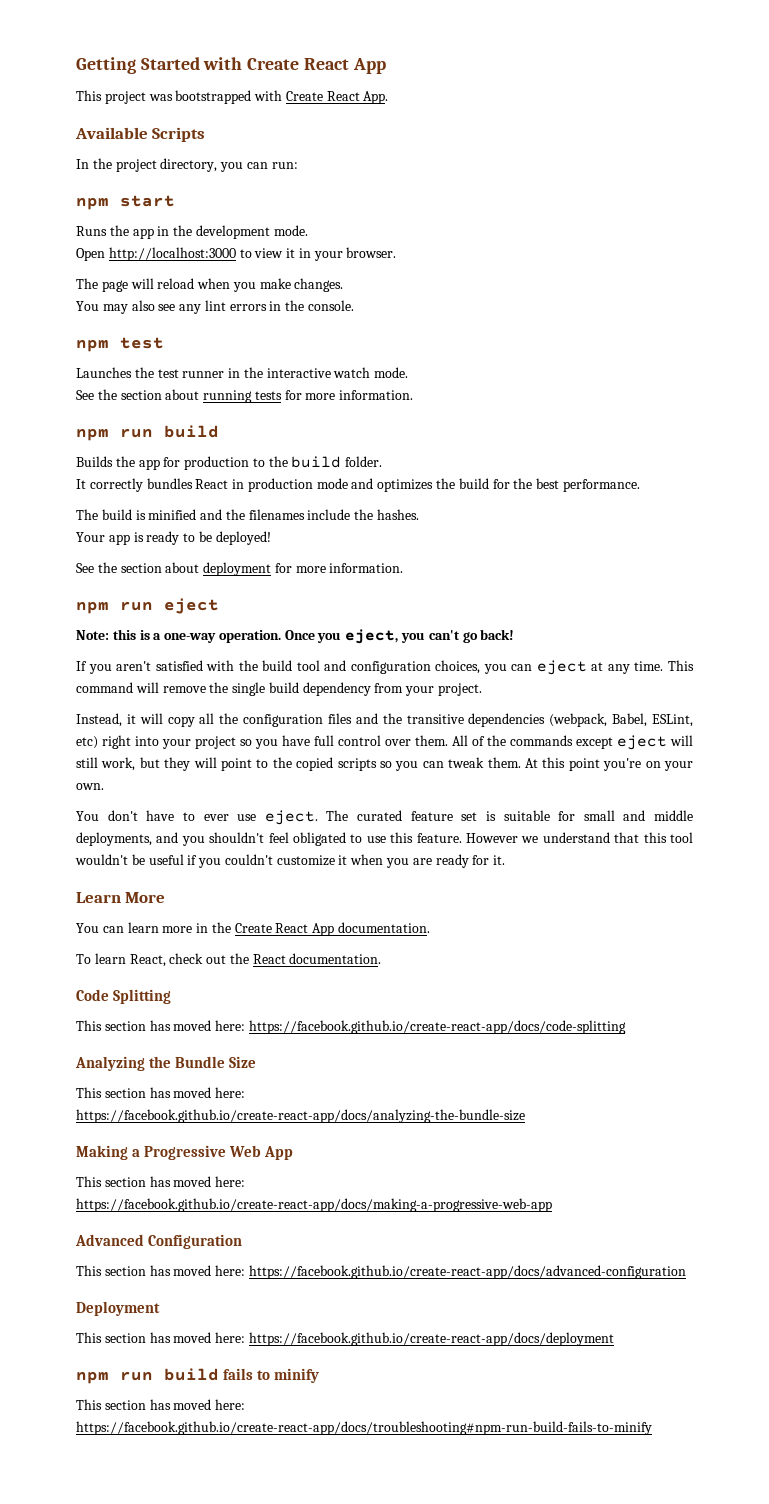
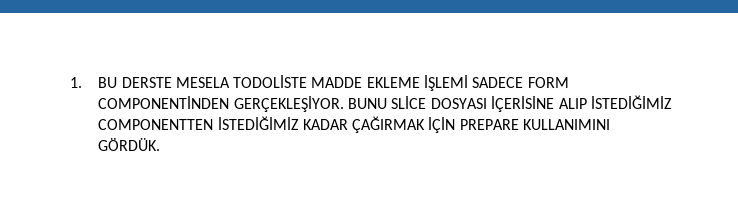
[76,57,386,74] [76,90,389,104] [75,127,206,142] [76,158,298,172] [76,195,175,210] [76,225,308,239] [76,247,397,261] [76,278,344,292] [76,300,355,314] [76,337,164,352] [76,367,409,378] [76,389,414,403] [76,425,219,441] [76,456,383,470] [76,478,640,492] [76,509,420,520] [76,531,271,545] [76,562,404,576] [76,598,219,614] [76,629,515,644] [76,660,694,675] [76,682,483,696] [76,713,693,727] [76,735,693,750] [76,757,693,771] [76,783,104,790] [76,810,693,825] [76,832,693,846] [75,854,506,868] [76,892,166,903] [76,922,431,936] [76,953,382,967] [76,989,172,1004] [76,1020,626,1034] [75,1056,257,1071] [76,1087,246,1098] [76,1109,525,1123] [76,1145,294,1160] [76,1176,246,1187] [76,1198,552,1212] [75,1234,243,1249] [76,1265,686,1279] [76,1301,160,1316] [76,1332,614,1346] [76,1368,320,1384] [76,1399,246,1410] [76,1421,652,1435] Getting Started with Create React App // This project was bootstrapped with Create React App. // Available Scripts // In the project directory, you can run: // npm start // Runs the app in the development mode. // Open http://localhost:3000 to view it in your browser. // The page will reload when you make changes. // You may also see any lint errors in the console. // npm test // Launches the test runner in the interactive watch mode. // See the section about running tests for more information. // npm run build // Builds the app for production to the build folder. // It correctly bundles React in production mode and optimizes the build for the best performance. // The build is minified and the filenames include the hashes. // Your app is ready to be deployed! // See the section about deployment for more information. // npm run eject // Note: this is a one-way operation. Once you eject, you can't go back! // If you aren't satisfied with the build tool and configuration choices, you can eject at any time. This command will remove the single build dependency from your project. // Instead, it will copy all the configuration files and the transitive dependencies (webpack, Babel, ESLint, etc) right into your project so you have full control over them. All of the commands except eject will still work, but they will point to the copied scripts so you can tweak them. At this point you're on your own. // You don't have to ever use eject. The curated feature set is suitable for small and middle deployments, and you shouldn't feel obligated to use this feature. However we understand that this tool wouldn't be useful if you couldn't customize it when you are ready for it. // Learn More // You can learn more in the Create React App documentation. // To learn React, check out the React documentation. // Code Splitting // This section has moved here: https://facebook.github.io/create-react-app/docs/code-splitting // Analyzing the Bundle Size // This section has moved here: https://facebook.github.io/create-react-app/docs/analyzing-the-bundle-size // Making a Progressive Web App // This section has moved here: https://facebook.github.io/create-react-app/docs/making-a-progressive-web-app // Advanced Configuration // This section has moved here: https://facebook.github.io/create-react-app/docs/advanced-configuration // Deployment // This section has moved here: https://facebook.github.io/create-react-app/docs/deployment // npm run build fails to minify // This section has moved here: https://facebook.github.io/create-react-app/docs/troubleshooting#npm-run-build-fails-to-minify -> [70,75,569,91] [98,95,672,112] [98,116,611,133] [98,138,161,151] 1. BU DERSTE MESELA TODOLİSTE MADDE EKLEME İŞLEMİ SADECE FORM COMPONENTİNDEN GERÇEKLEŞİYOR. BUNU SLİCE DOSYASI İÇERİSİNE ALIP İSTEDİĞİMİZ COMPONENTTEN İSTEDİĞİMİZ KADAR ÇAĞIRMAK İÇİN PREPARE KULLANIMINI GÖRDÜK.

